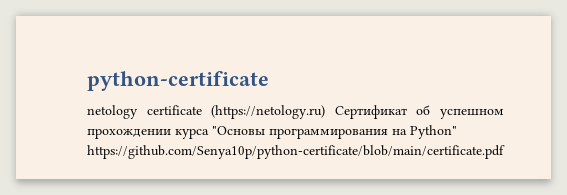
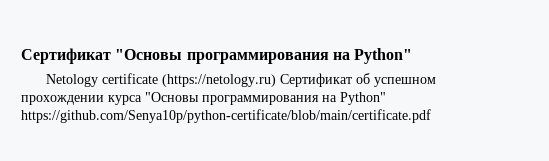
[87,71,269,91] [87,105,138,119] python-certificate // netology -> [21,48,413,64] [45,74,98,87] Сертификат "Основы программирования на Python" // Netology

